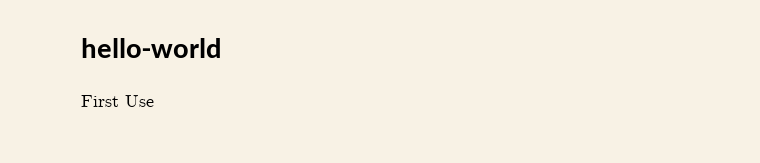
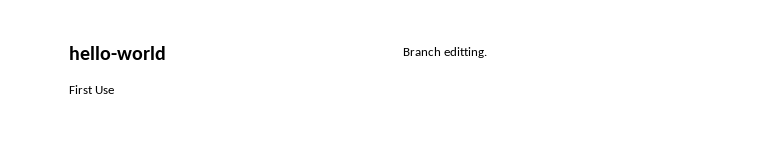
(154, 101) none -> [403,47,488,58] // Branch editting.

